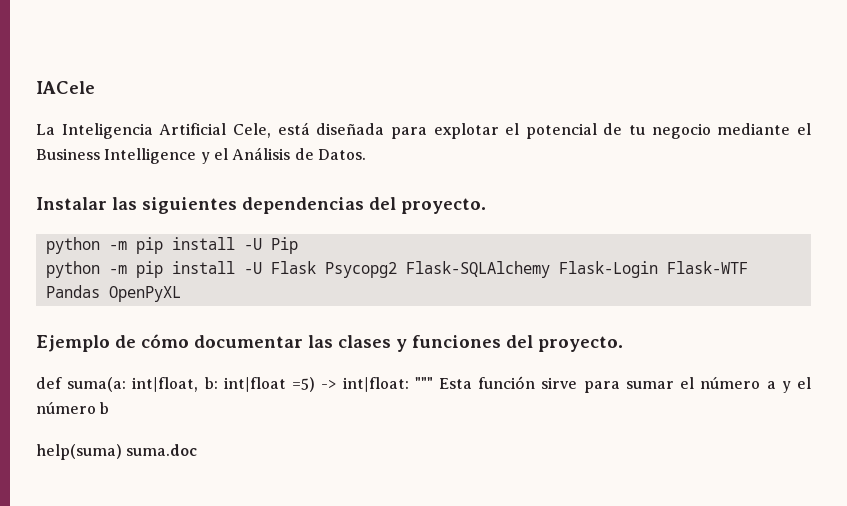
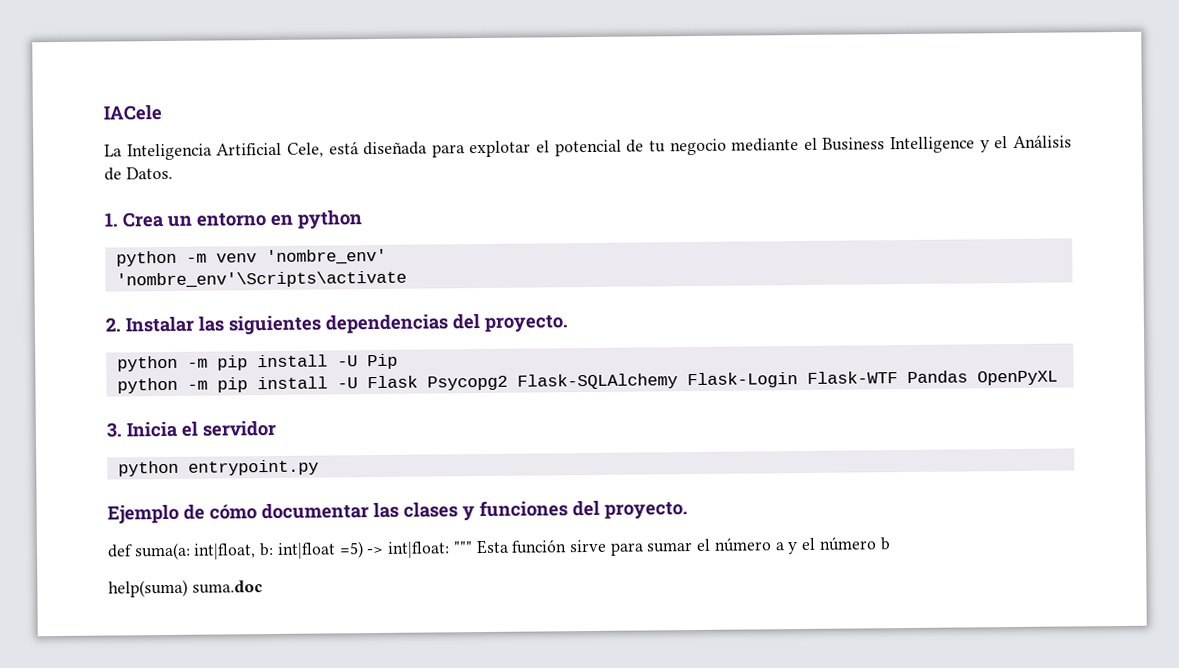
(366, 154) none -> [104,209,362,229] [115,248,387,267] [115,270,407,289] [105,317,121,332] 1. Crea un entorno en python // python -m venv 'nombre_env' // 'nombre_env'\Scripts\activate // 2.
(181, 294) none -> [106,419,276,438] [117,459,319,477] // 3. Inicia el servidor // python entrypoint.py

